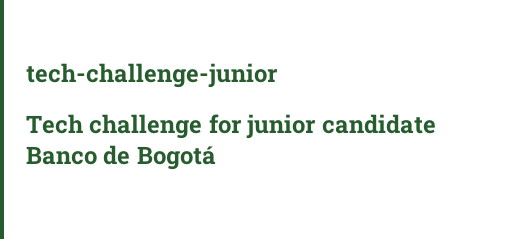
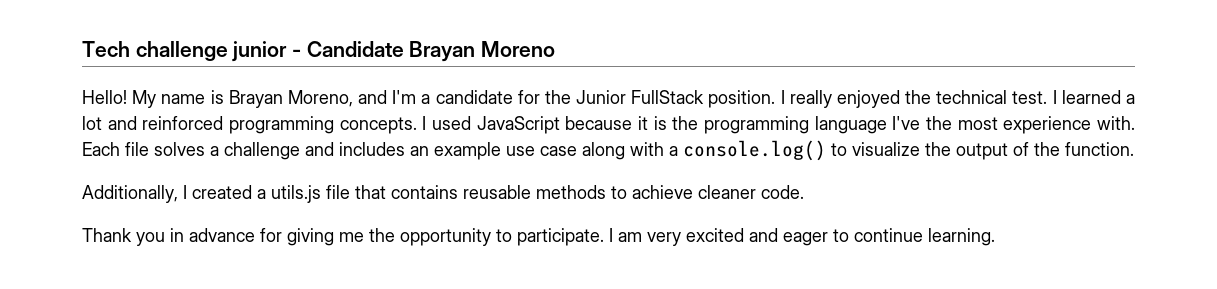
[26,63,278,88] tech-challenge-junior // -> (82, 49) none
[208,114,436,139] [26,145,216,170] for junior candidate Banco de Bogotá -> [232,41,556,62] [82,90,1135,108] [82,116,1135,134] [82,140,1134,161] [82,185,804,203] [82,228,995,246] junior - Candidate Brayan Moreno // Hello! My name is Brayan Moreno, and I'm a candidate for the Junior FullStack position. I really enjoyed the technical test. I learned a lot and reinforced programming concepts. I used JavaScript because it is the programming language I've the most experience with. Each file solves a challenge and includes an example use case along with a console.log() to visualize the output of the function. // Additionally, I created a utils.js file that contains reusable methods to achieve cleaner code. // Thank you in advance for giving me the opportunity to participate. I am very excited and eager to continue learning.

